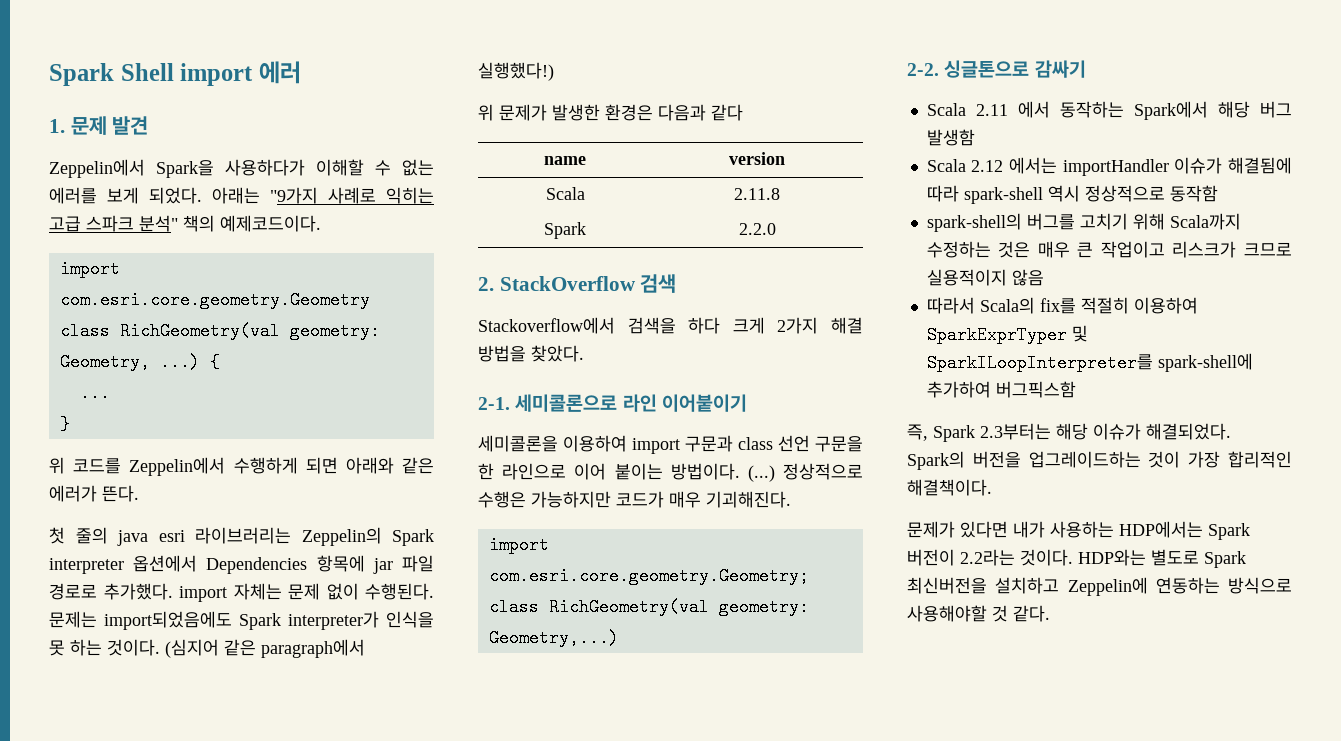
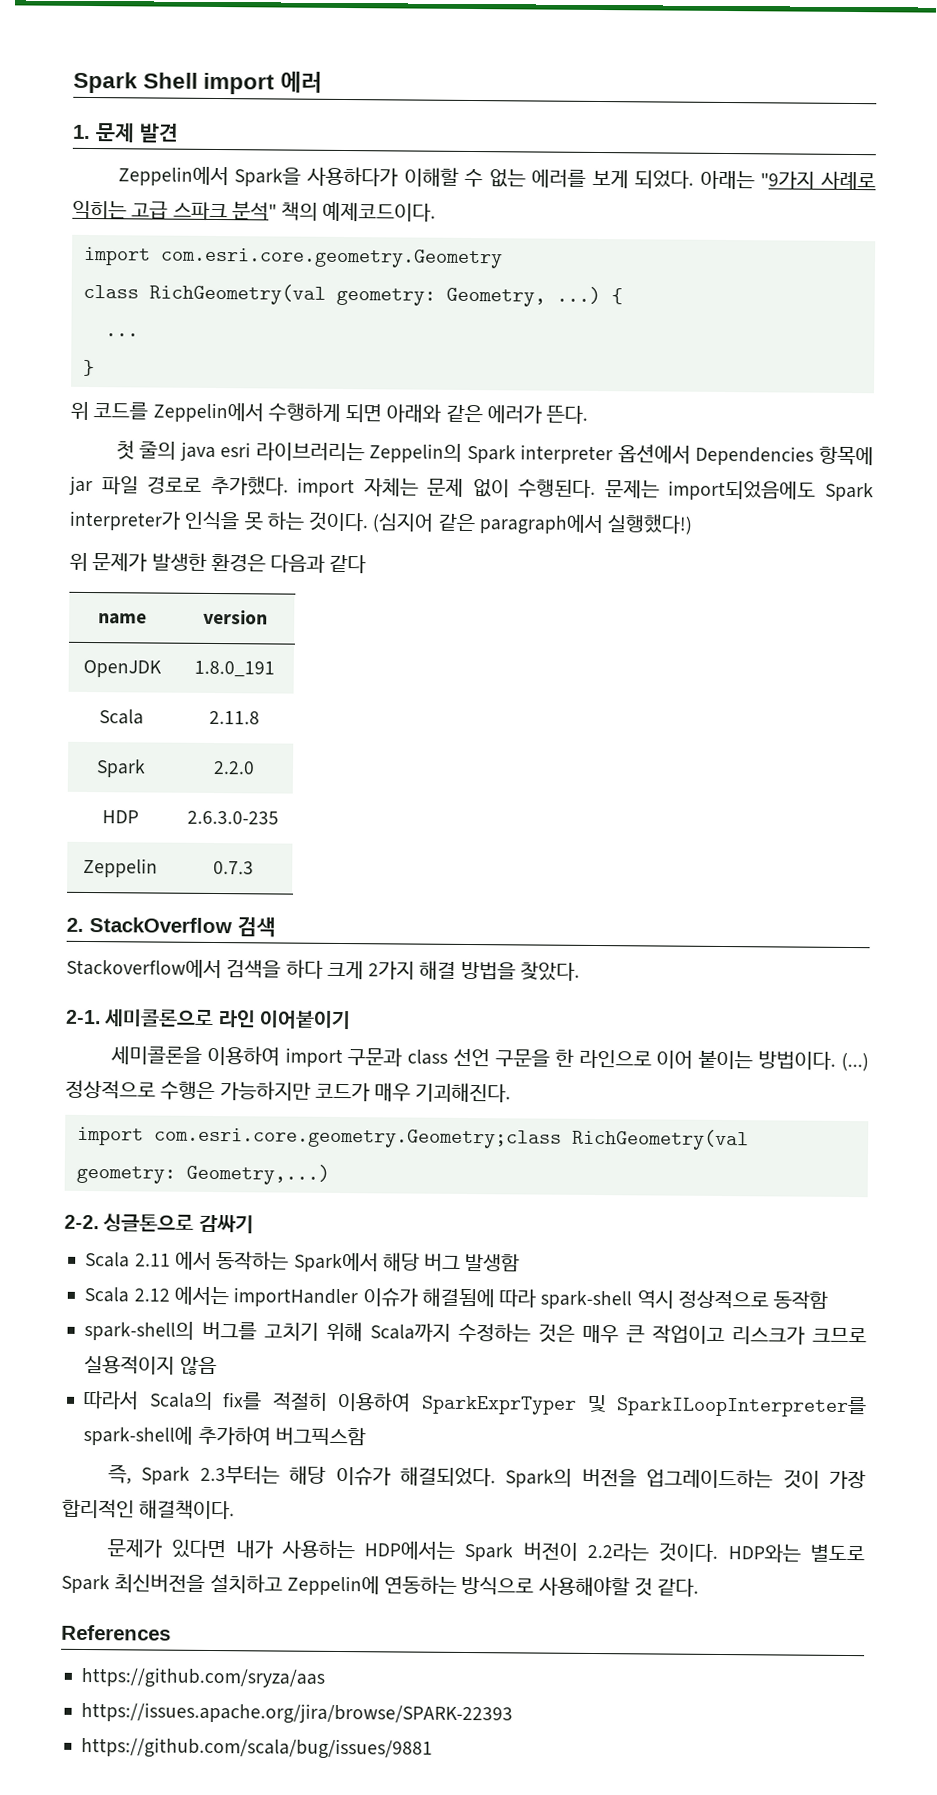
(785, 158) none -> [82,659,162,678] [193,660,275,678] // OpenJDK | 1.8.0_191
(776, 229) none -> [102,810,139,824] [187,810,279,825] [83,857,158,878] [212,860,254,875] // HDP | 2.6.3.0-235 // Zeppelin | 0.7.3
(1050, 613) none -> [61,1624,171,1641] [81,1666,326,1689] [81,1701,514,1726] [81,1736,434,1760] // References // https://github.com/sryza/aas // https://issues.apache.org/jira/browse/SPARK-22393 // https://github.com/scala/bug/issues/9881

